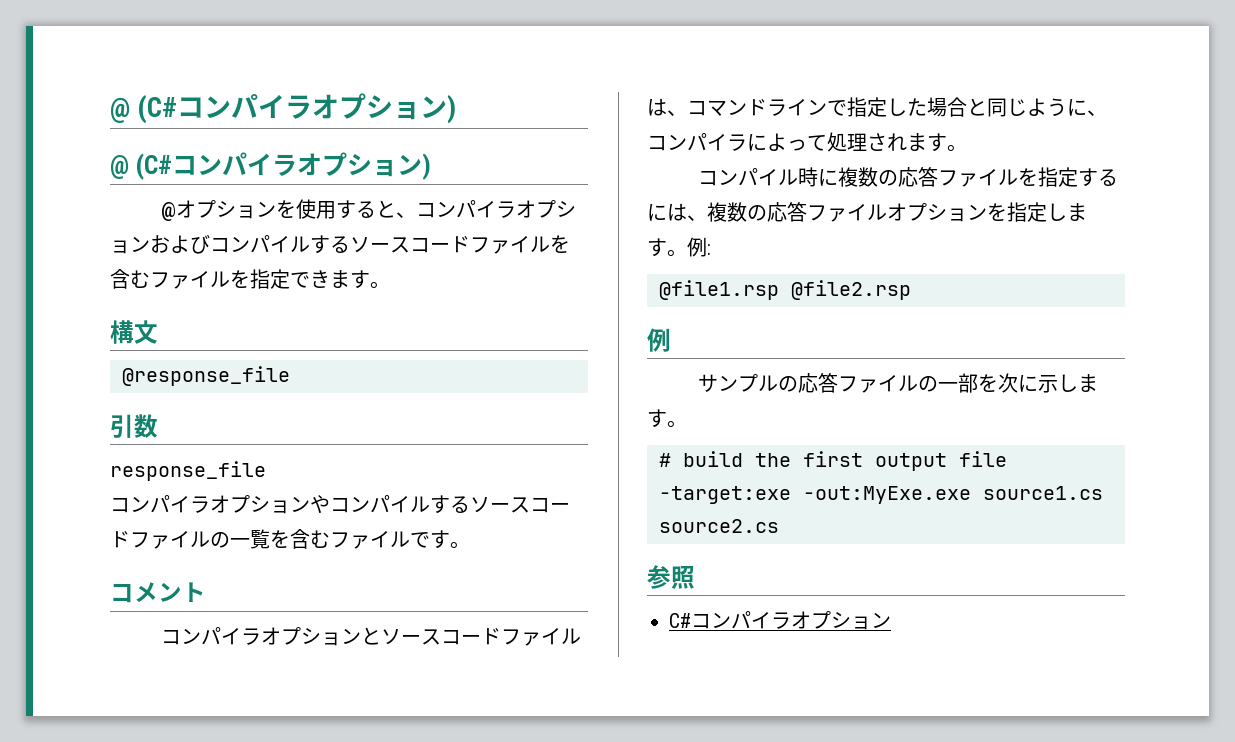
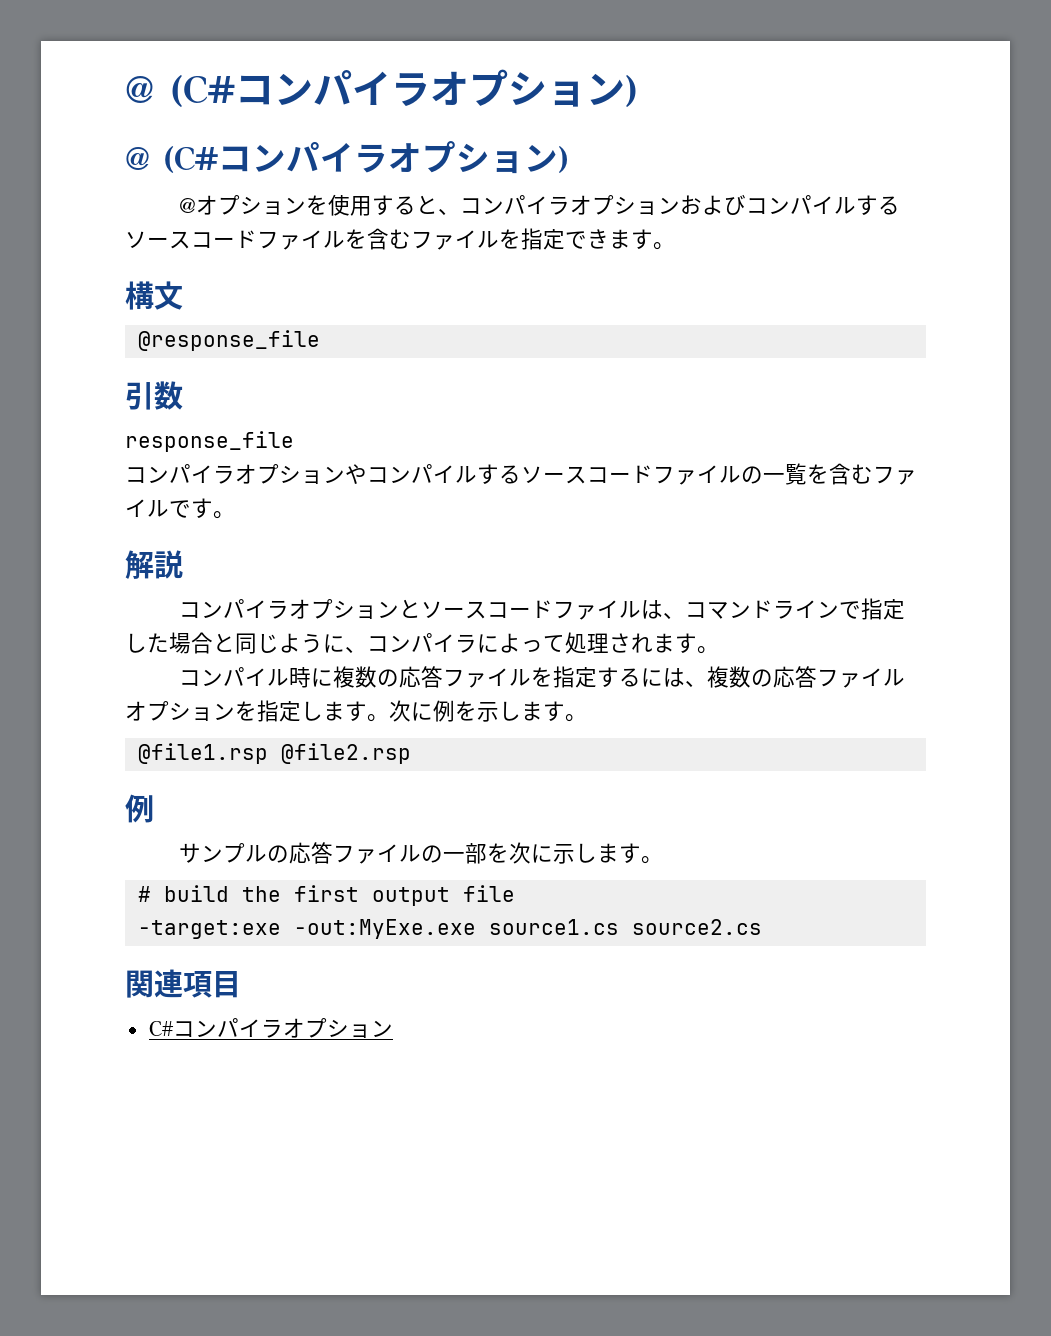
[110,582,206,603] コメント -> [125,550,183,579] 解説
[687,237,711,257] 例: -> [389,700,587,722] 次に例を示します。
[647,565,695,589] 参照 -> [125,969,241,998] 関連項目

